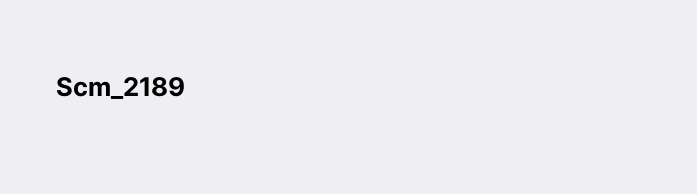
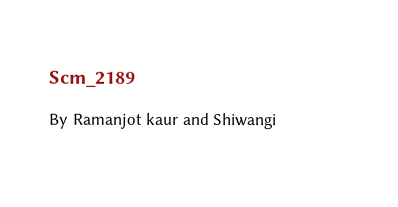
(185, 87) none -> [48,112,277,130] // By Ramanjot kaur and Shiwangi

